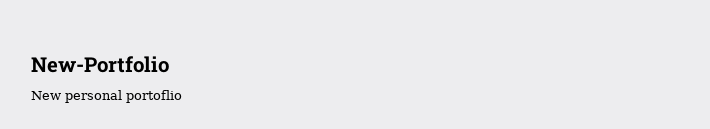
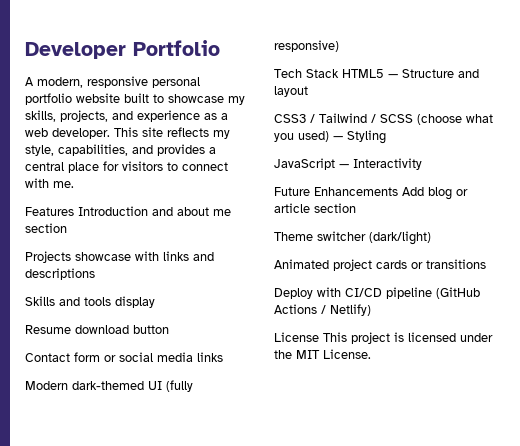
[31,56,169,73] [31,90,182,103] New-Portfolio // New personal portoflio -> [25,40,220,59] [25,76,200,88] [25,93,245,105] [25,110,228,122] [25,127,230,139] [25,144,216,156] [25,161,228,173] [25,178,74,188] [25,206,231,216] [25,223,67,233] [25,251,214,263] [25,268,95,280] [25,296,155,308] [25,325,169,334] [25,352,223,362] [25,380,193,392] [274,40,339,52] [274,69,479,78] [274,86,308,97] [274,113,493,125] [274,130,386,144] [274,158,422,170] [274,187,468,200] [274,203,356,213] [274,231,431,245] [274,259,486,271] [274,287,480,299] [274,304,371,316] [274,332,493,344] [274,349,371,359] Developer Portfolio // A modern, responsive personal portfolio website built to showcase my skills, projects, and experience as a web developer. This site reflects my style, capabilities, and provides a central place for visitors to connect with me. // Features Introduction and about me section // Projects showcase with links and descriptions // Skills and tools display // Resume download button // Contact form or social media links // Modern dark-themed UI (fully responsive) // Tech Stack HTML5 — Structure and layout // CSS3 / Tailwind / SCSS (choose what you used) — Styling // JavaScript — Interactivity // Future Enhancements Add blog or article section // Theme switcher (dark/light) // Animated project cards or transitions // Deploy with CI/CD pipeline (GitHub Actions / Netlify) // License This project is licensed under the MIT License.

